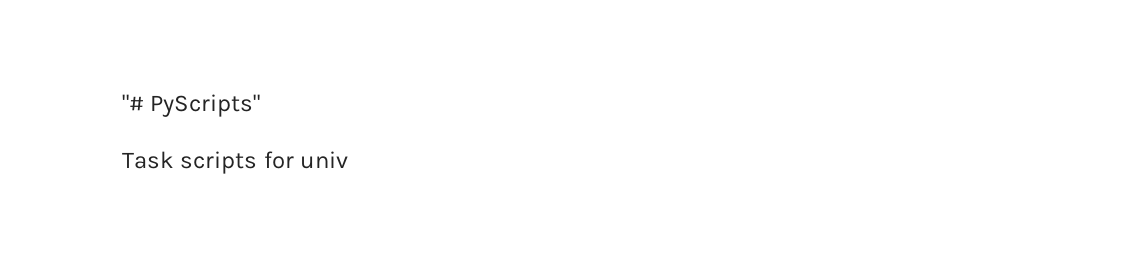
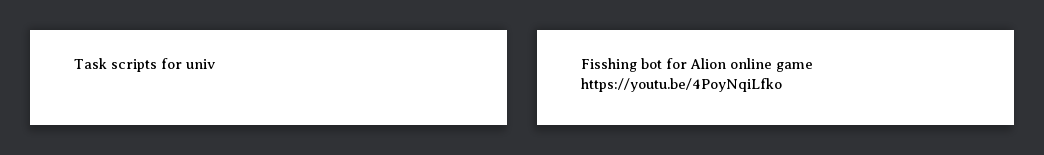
[122,94,261,117] "# PyScripts" // -> (74, 63) none
(349, 160) none -> [581,58,813,72] [581,78,782,92] // Fisshing bot for Alion online game https://youtu.be/4PoyNqiLfko

